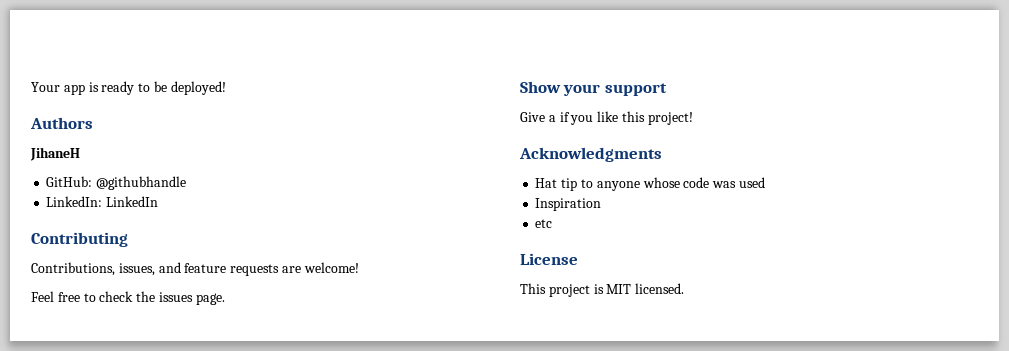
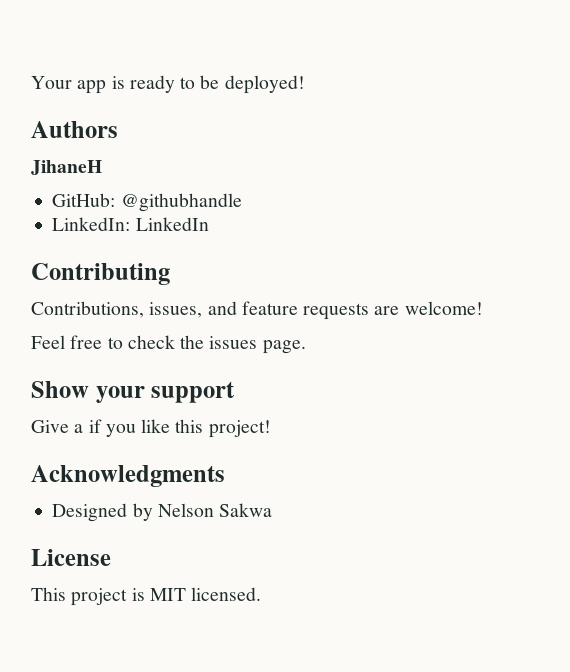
[535,177,765,191] [535,198,602,211] [535,219,553,228] Hat tip to anyone whose code was used // Inspiration // etc -> [52,503,273,522] Designed by Nelson Sakwa

